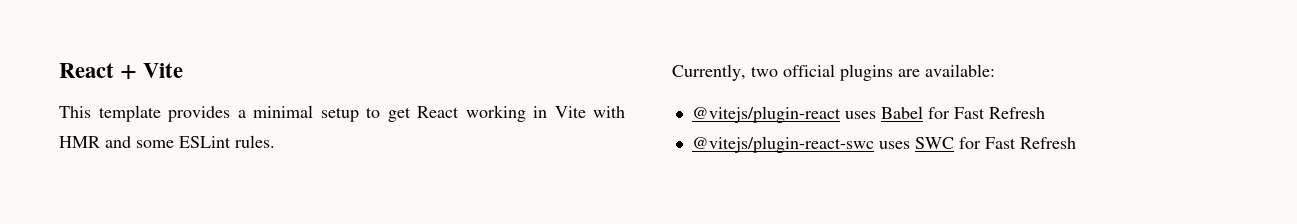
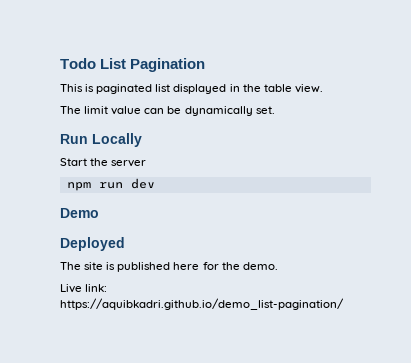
[59,63,184,79] [59,105,625,122] [59,135,275,148] [672,64,995,81] [691,106,1045,123] [691,136,1076,153] React + Vite // This template provides a minimal setup to get React working in Vite with HMR and some ESLint rules. // Currently, two official plugins are available: // @vitejs/plugin-react uses Babel for Fast Refresh // @vitejs/plugin-react-swc uses SWC for Fast Refresh -> [60,58,206,72] [60,84,323,94] [60,106,275,116] [60,133,142,147] [60,158,147,167] [66,178,155,191] [60,208,99,218] [60,237,125,251] [60,262,278,272] [60,284,108,293] [60,298,344,310] Todo List Pagination // This is paginated list displayed in the table view. // The limit value can be dynamically set. // Run Locally // Start the server // npm run dev // Demo // Deployed // The site is published here for the demo. // Live link: https://aquibkadri.github.io/demo_list-pagination/

